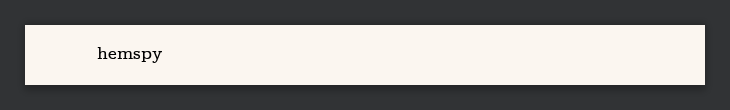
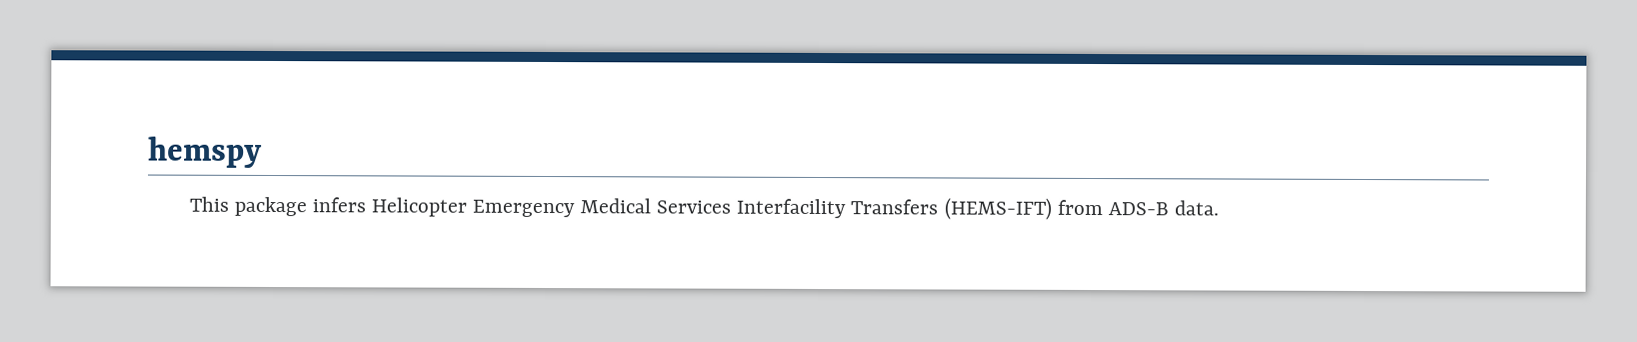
(162, 55) none -> [188,196,1220,220] // This package infers Helicopter Emergency Medical Services Interfacility Transfers (HEMS-IFT) from ADS-B data.

